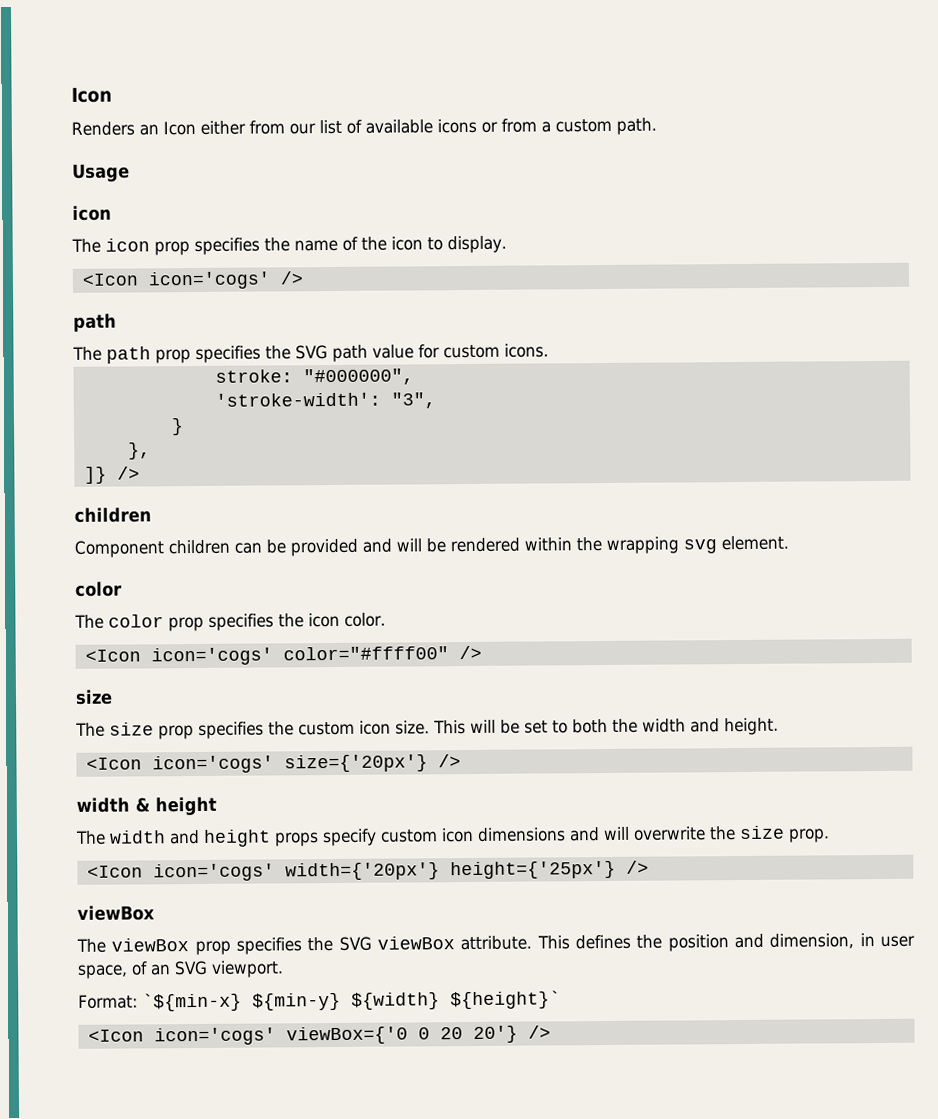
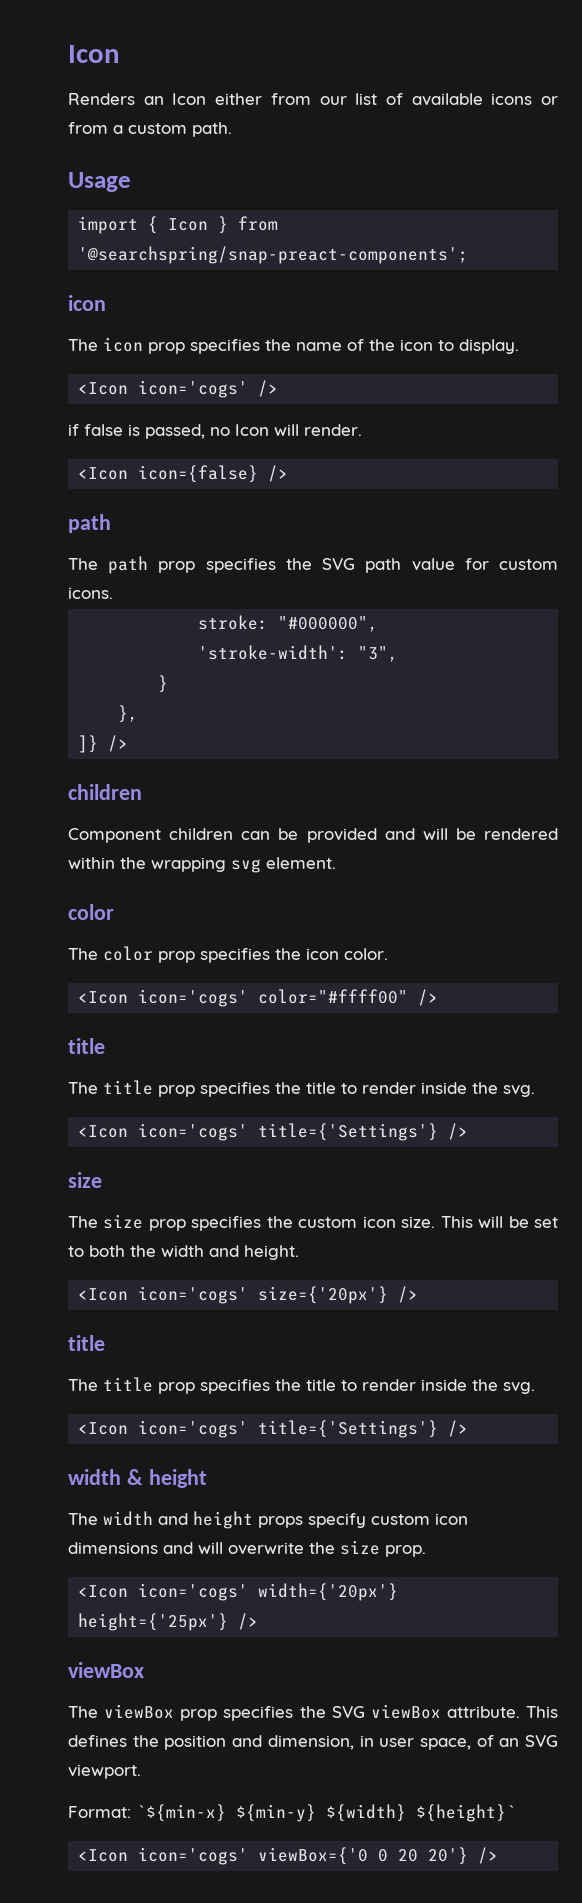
(130, 172) none -> [78,216,279,234] [78,246,469,264] // import { Icon } from '@searchspring/snap-preact-components';
(303, 278) none -> [68,424,362,439] [78,465,289,483] // if false is passed, no Icon will render. // <Icon icon={false} />
(482, 652) none -> [68,1038,105,1054] [68,1080,535,1097] [78,1123,469,1141] // title // The title prop specifies the title to render inside the svg. // <Icon icon='cogs' title={'Settings'} />
(461, 761) none -> [68,1335,105,1351] [68,1377,535,1394] [78,1420,469,1438] // title // The title prop specifies the title to render inside the svg. // <Icon icon='cogs' title={'Settings'} />

